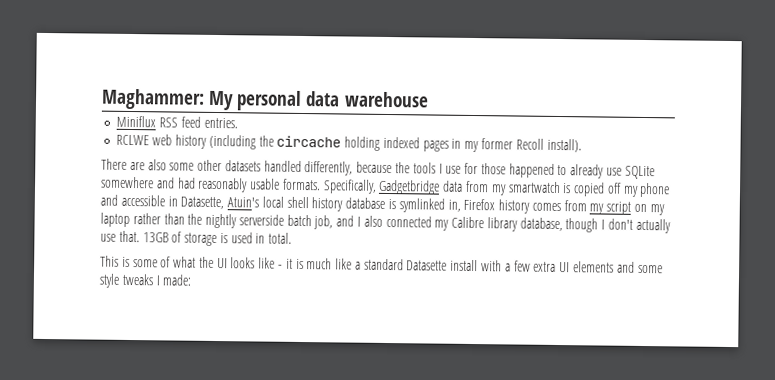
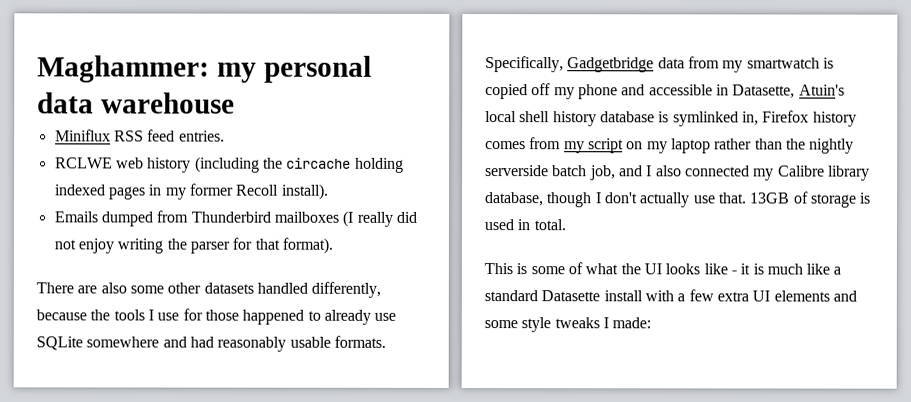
[208,90,235,111] My -> [216,62,257,83] my
(582, 145) none -> [53,210,417,227] [53,237,333,254] // Emails dumped from Thunderbird mailboxes (I really did not enjoy writing the parser for that format).

